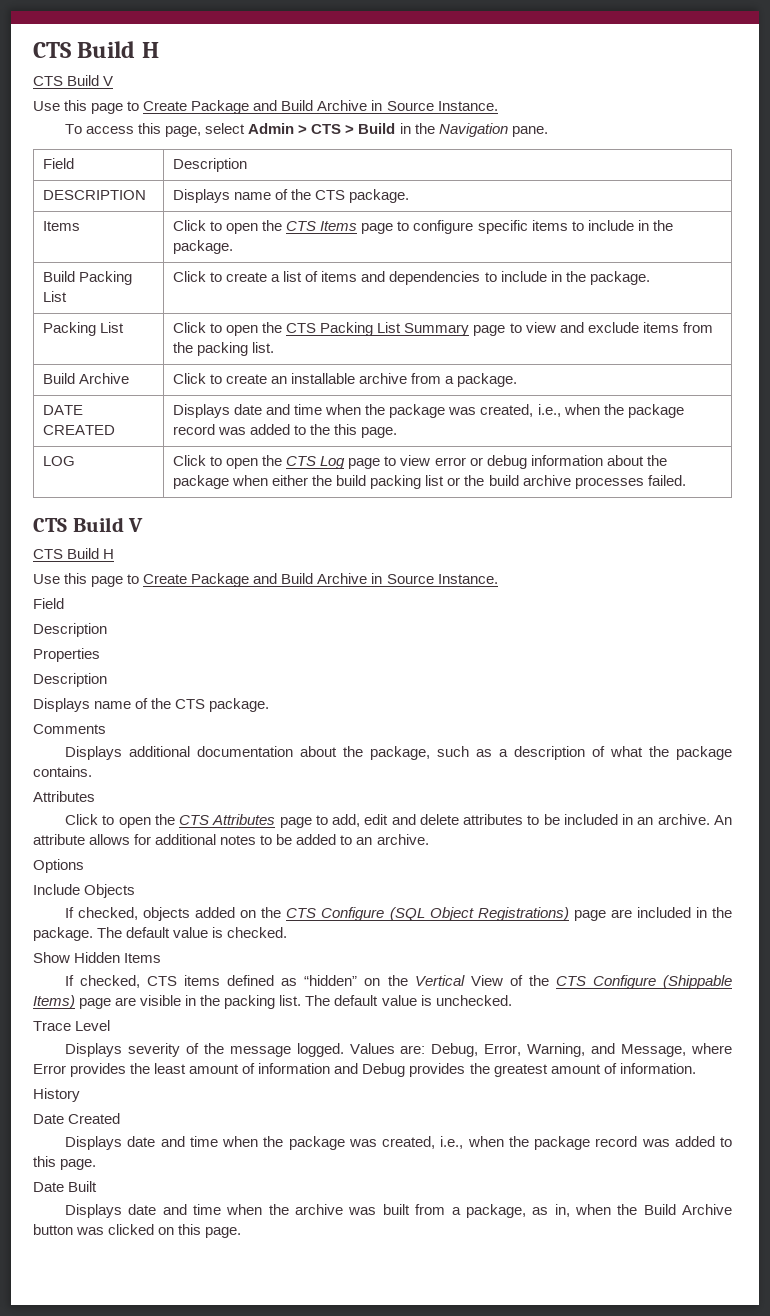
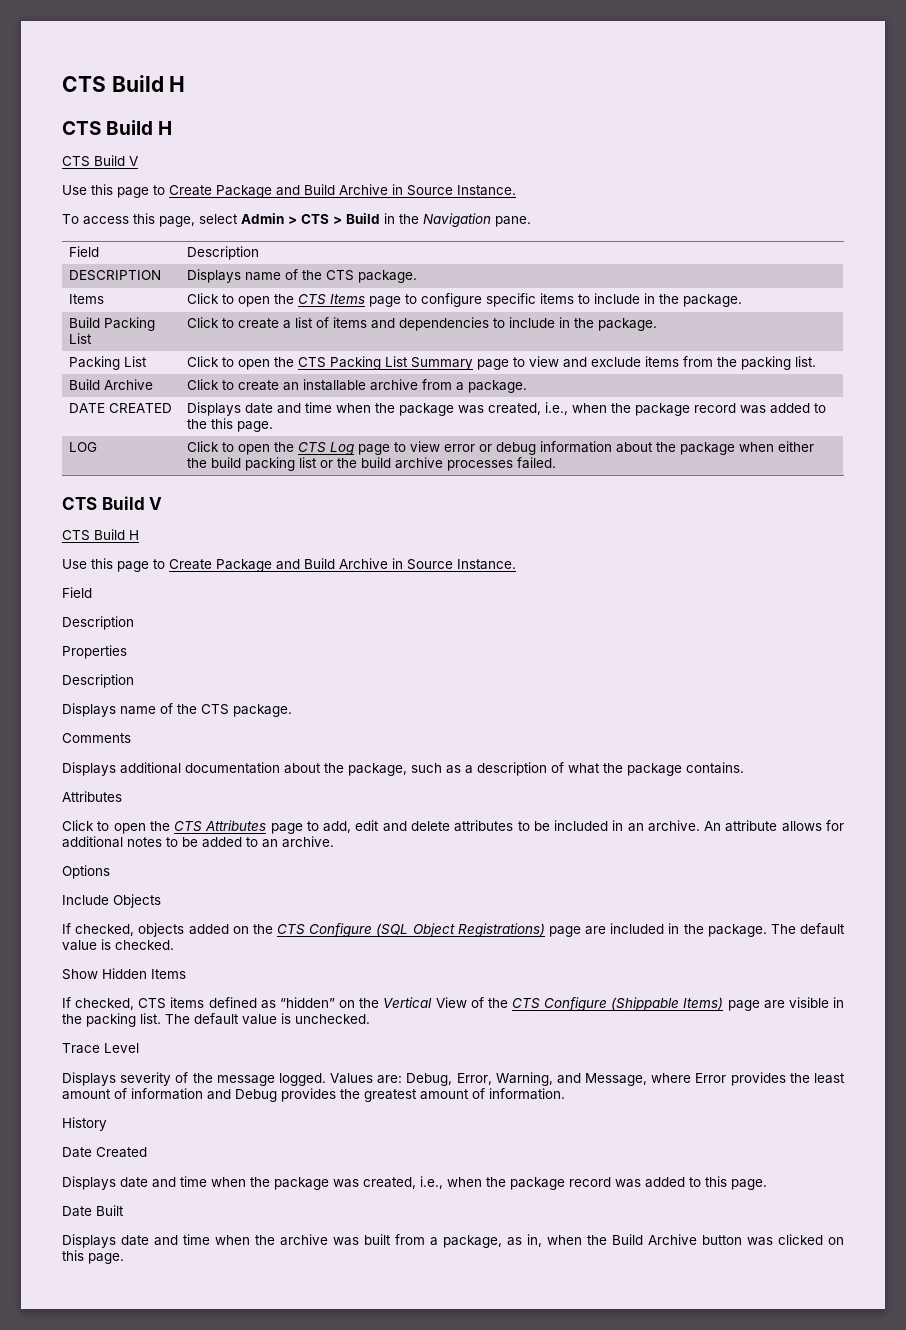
[33,41,159,58] CTS Build H -> [62,75,186,92] [62,120,173,135] CTS Build H // CTS Build H

